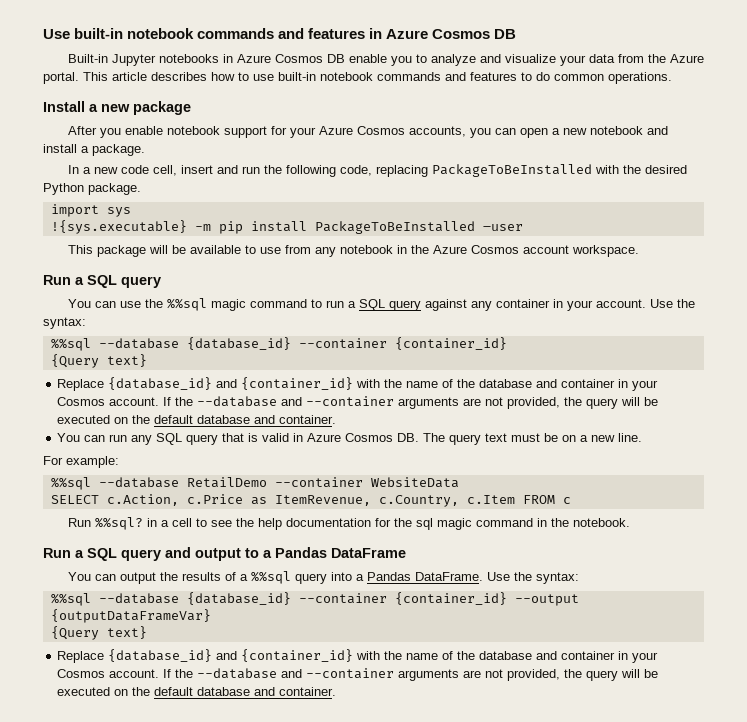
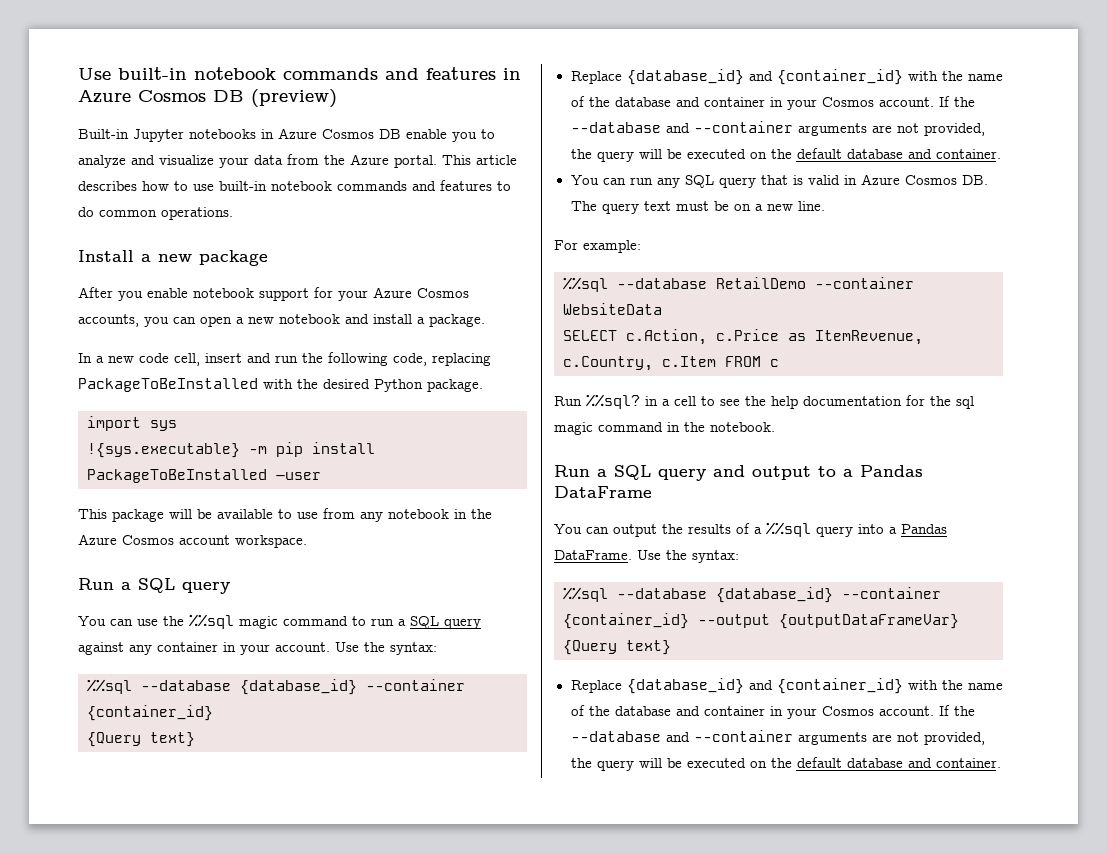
(517, 34) none -> [251,89,337,108] (preview)

